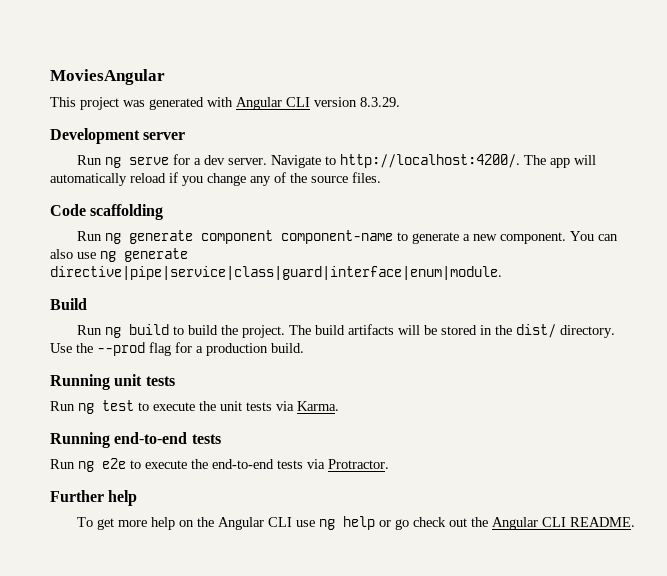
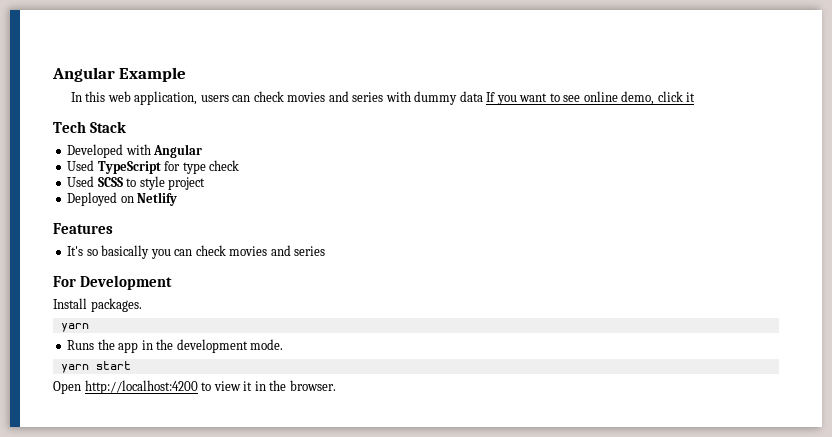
[50,69,165,85] [50,97,400,110] [50,128,186,144] [76,154,596,168] [50,172,381,186] [50,204,164,220] [76,230,618,244] [50,248,188,262] [50,266,502,280] [50,298,87,310] [76,324,615,338] [50,342,304,356] [50,374,175,390] [50,400,339,414] [50,432,221,448] [50,458,389,472] [50,490,138,506] [76,516,635,530] MoviesAngular // This project was generated with Angular CLI version 8.3.29. // Development server // Run ng serve for a dev server. Navigate to http://localhost:4200/. The app will automatically reload if you change any of the source files. // Code scaffolding // Run ng generate component component-name to generate a new component. You can also use ng generate directive|pipe|service|class|guard|interface|enum|module. // Build // Run ng build to build the project. The build artifacts will be stored in the dist/ directory. Use the --prod flag for a production build. // Running unit tests // Run ng test to execute the unit tests via Karma. // Running end-to-end tests // Run ng e2e to execute the end-to-end tests via Protractor. // Further help // To get more help on the Angular CLI use ng help or go check out the Angular CLI README. -> [52,67,187,82] [70,91,696,105] [53,121,127,133] [67,144,203,158] [67,160,240,174] [67,176,206,190] [67,192,178,206] [53,223,113,234] [67,245,326,259] [53,275,173,290] [53,298,142,312] [60,323,89,332] [67,339,284,353] [60,361,131,373] [53,380,336,394] Angular Example // In this web application, users can check movies and series with dummy data If you want to see online demo, click it // Tech Stack // Developed with Angular // Used TypeScript for type check // Used SCSS to style project // Deployed on Netlify // Features // It's so basically you can check movies and series // For Development // Install packages. // yarn // Runs the app in the development mode. // yarn start // Open http://localhost:4200 to view it in the browser.

